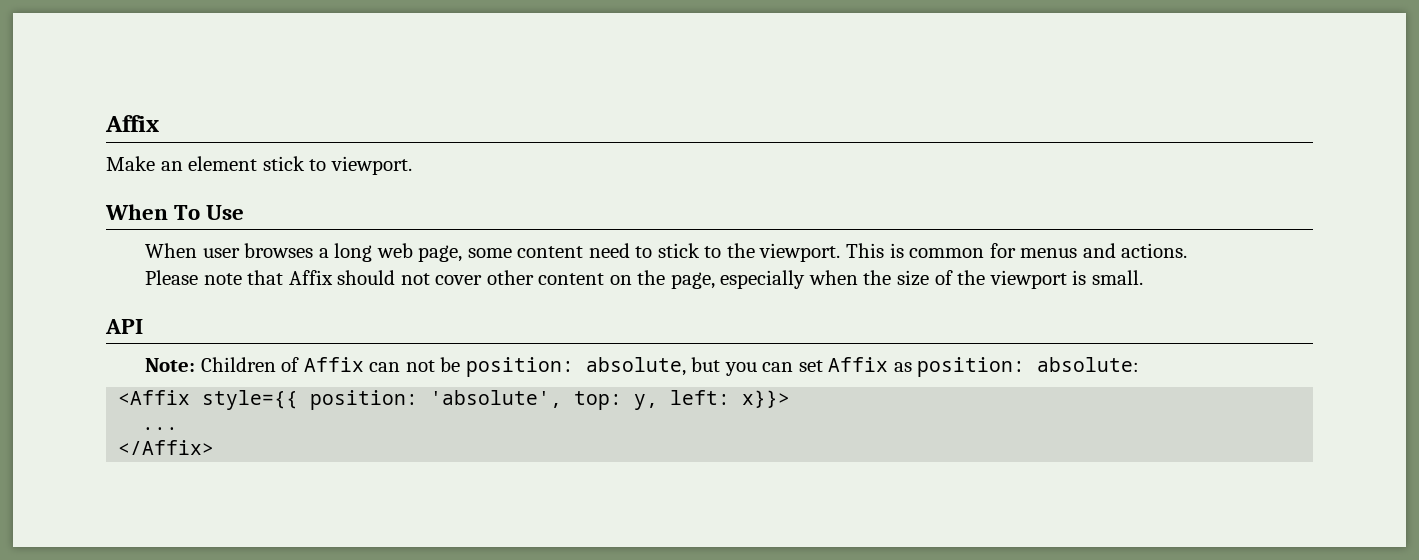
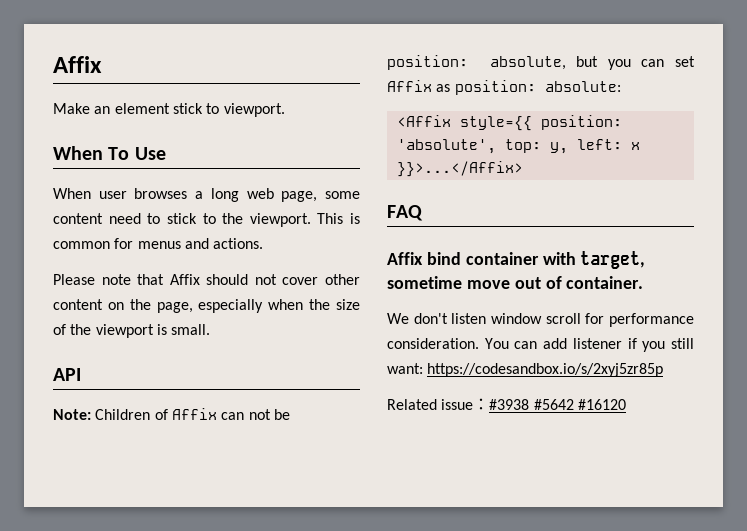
[742,390,791,408] [142,427,179,430] [118,440,215,455] x}}> // ... // </Affix> -> [630,142,640,150] [396,161,523,177] [387,205,423,221] [387,251,646,269] [387,276,644,289] [387,313,694,327] [387,338,694,352] [387,363,664,377] [387,398,626,410] x }}>...</Affix> // FAQ // Affix bind container with target, sometime move out of container. // We don't listen window scroll for performance consideration. You can add listener if you still want: https://codesandbox.io/s/2xyj5zr85p // Related issue：#3938 #5642 #16120

